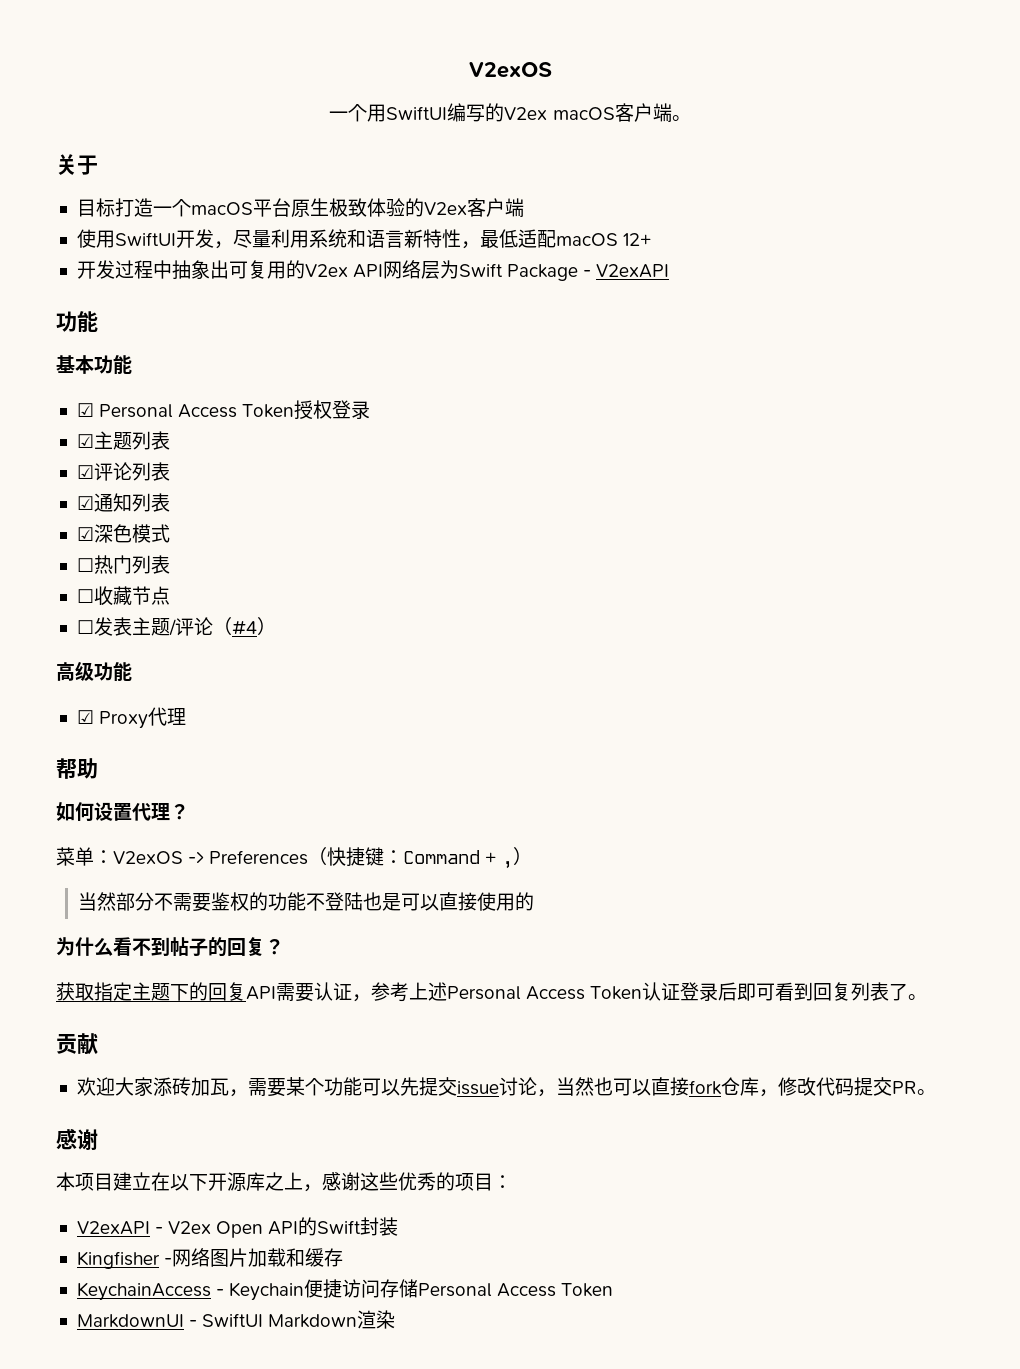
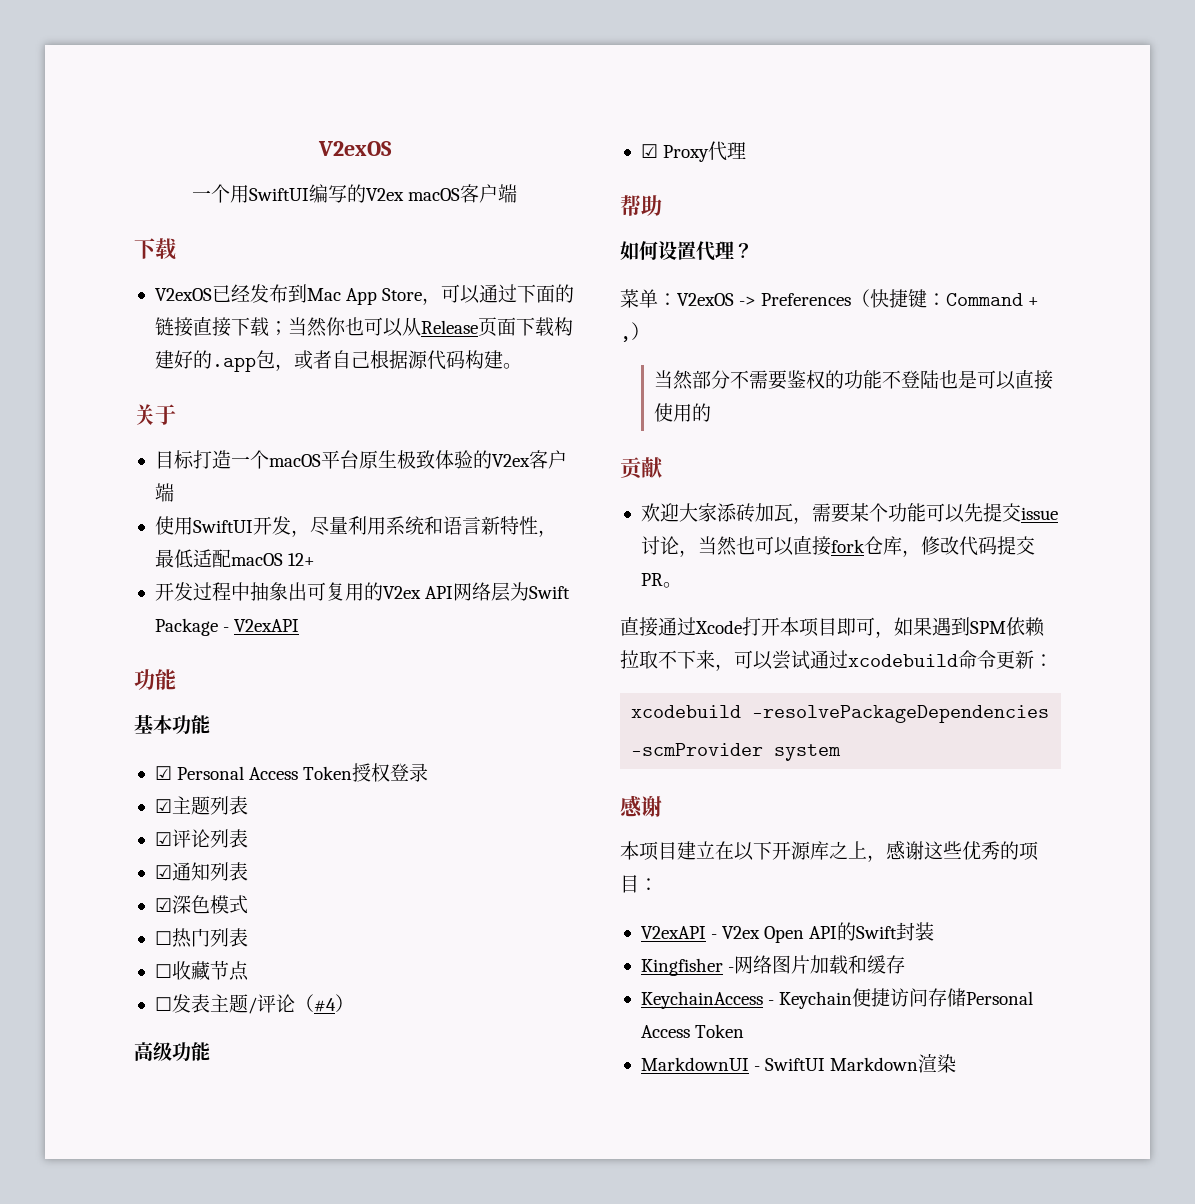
(672, 112) none -> [134,238,177,260] [154,284,575,305] [154,317,573,337] [154,350,503,372] // 下载 // V2exOS已经发布到Mac App Store，可以通过下面的链接直接下载；当然你也可以从Release页面下载构建好的.app包，或者自己根据源代码构建
[56,937,284,957] [56,982,928,1002] // 为什么看不到帖子的回复？ // 获取指定主题下的回复API需要认证，参考上述Personal Access Token认证登录后即可看到回复列表了。 -> (712, 412) none
(936, 1092) none -> [620,617,1045,638] [620,650,1053,671] [631,705,1050,723] [631,743,842,761] // 直接通过Xcode打开本项目即可，如果遇到SPM依赖拉取不下来，可以尝试通过xcodebuild命令更新： // xcodebuild -resolvePackageDependencies -scmProvider system

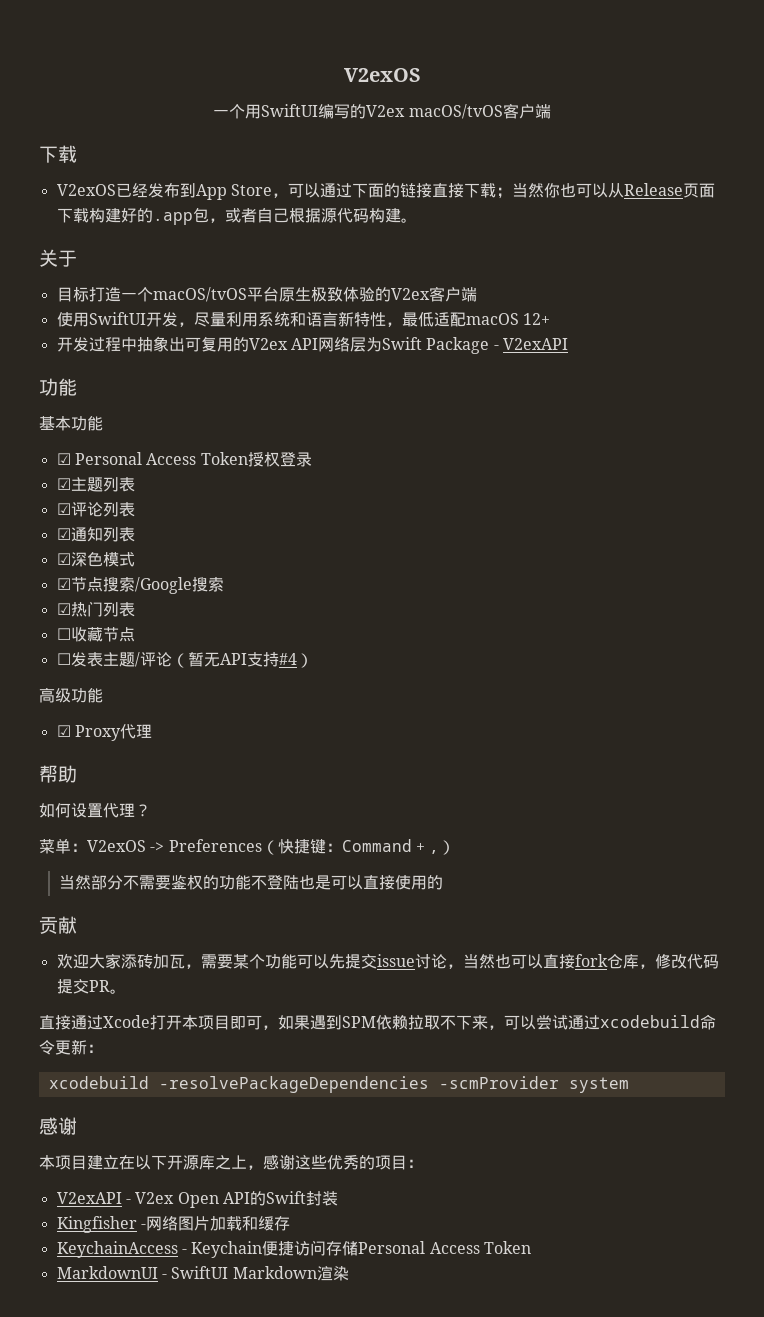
[408,188,461,201] macOS -> [408,104,503,119] macOS/tvOS
[306,288,341,301] Mac -> (196, 190) none
[268,454,321,467] macOS -> [152,287,247,302] macOS/tvOS
[154,931,172,945] ☐ -> [56,577,224,594] [56,603,71,615] ☑节点搜索/Google搜索 // ☑
(314, 1003) none -> [187,652,279,667] 暂无API支持

